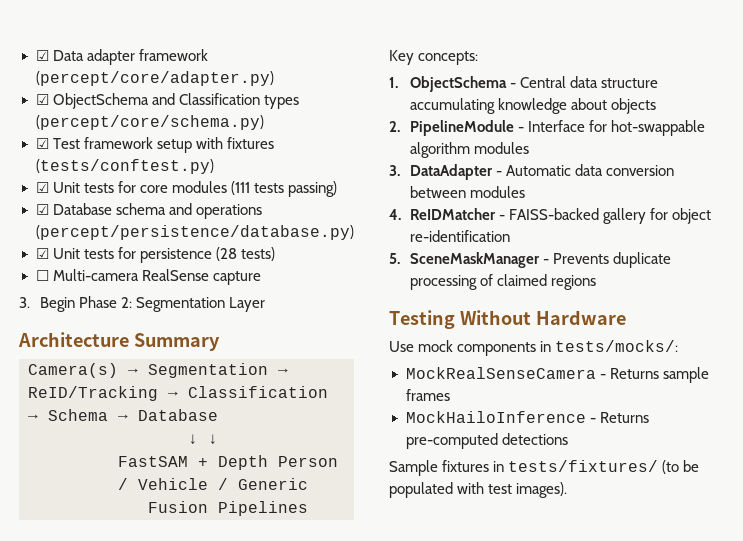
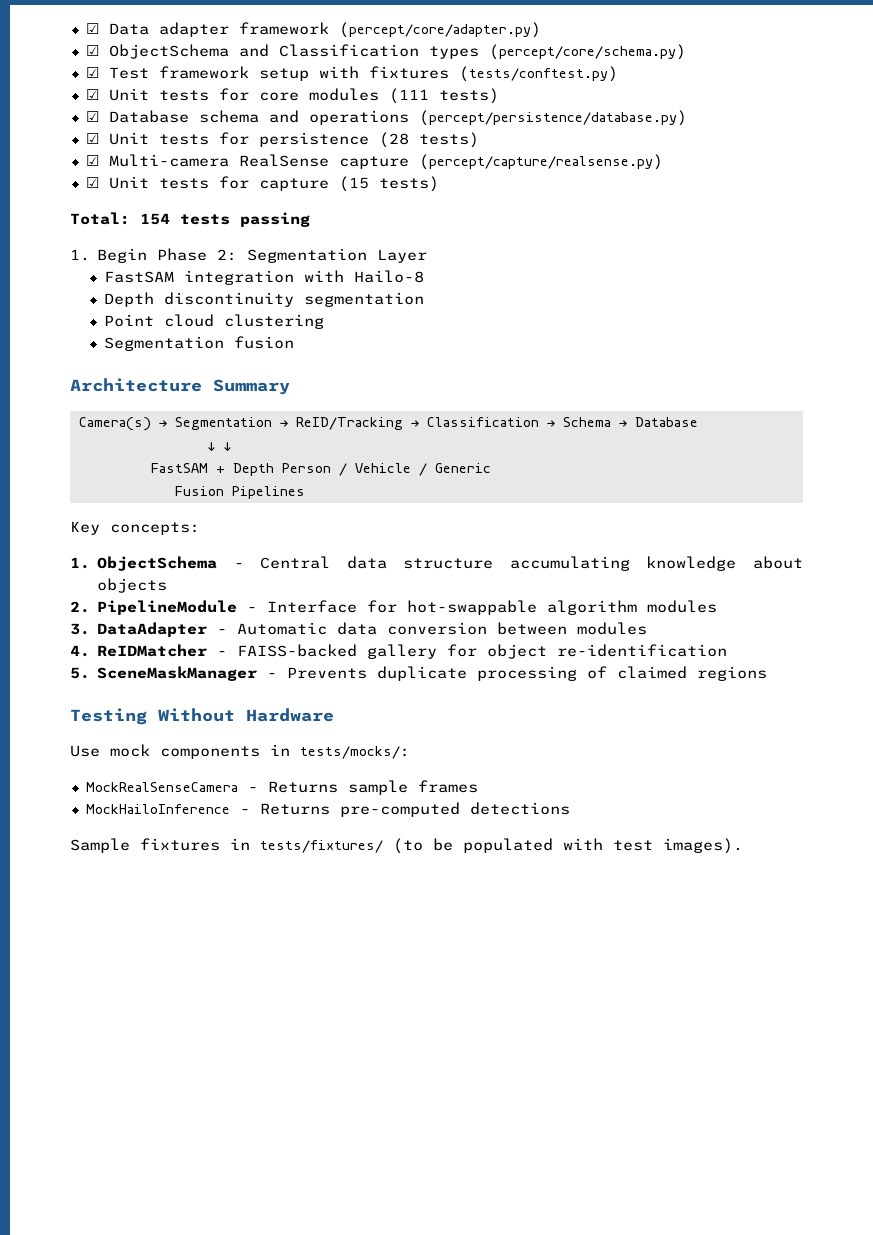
[253,181,337,197] tests passing) -> [438,88,499,104] tests)
[35,270,49,281] ☐ -> [85,155,99,166] ☑
[19,297,30,308] // 3. -> [418,154,663,170] [85,176,439,192] [70,212,310,227] [70,249,90,261] (percept/capture/realsense.py) // ☑ Unit tests for capture (15 tests) // Total: 154 tests passing // 1.
(265, 304) none -> [104,270,425,285] [104,292,425,307] [104,314,325,329] [104,336,295,351] // FastSAM integration with Hailo-8 // Depth discontinuity segmentation // Point cloud clustering // Segmentation fusion

